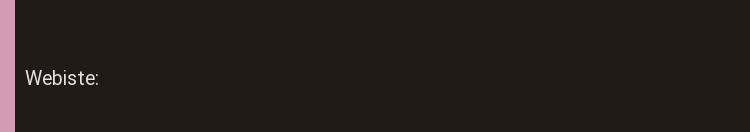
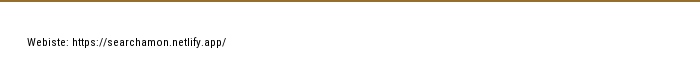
(99, 77) none -> [72,37,227,48] https://searchamon.netlify.app/

